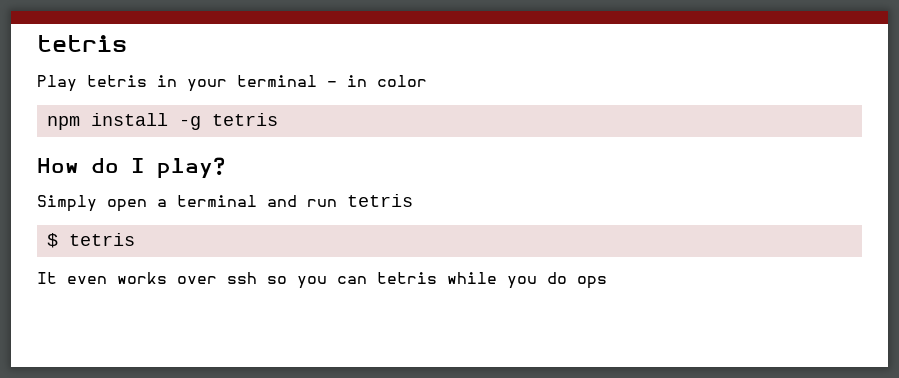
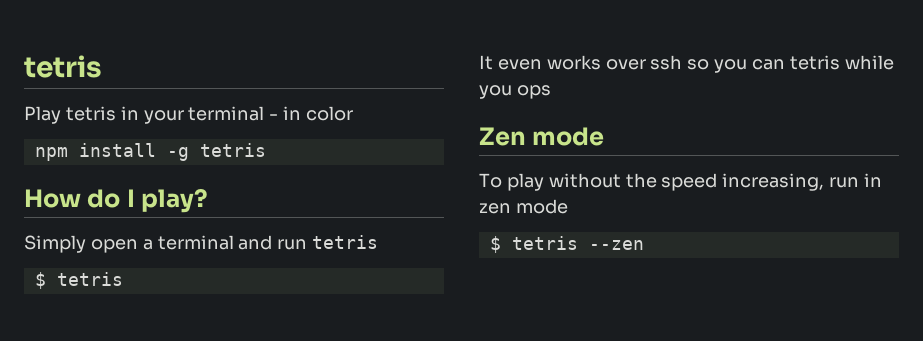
[547,272,567,284] do -> (512, 92) none
(607, 282) none -> [479,127,605,146] [479,173,883,191] [479,199,568,214] [489,236,644,253] // Zen mode // To play without the speed increasing, run in zen mode // $ tetris --zen

